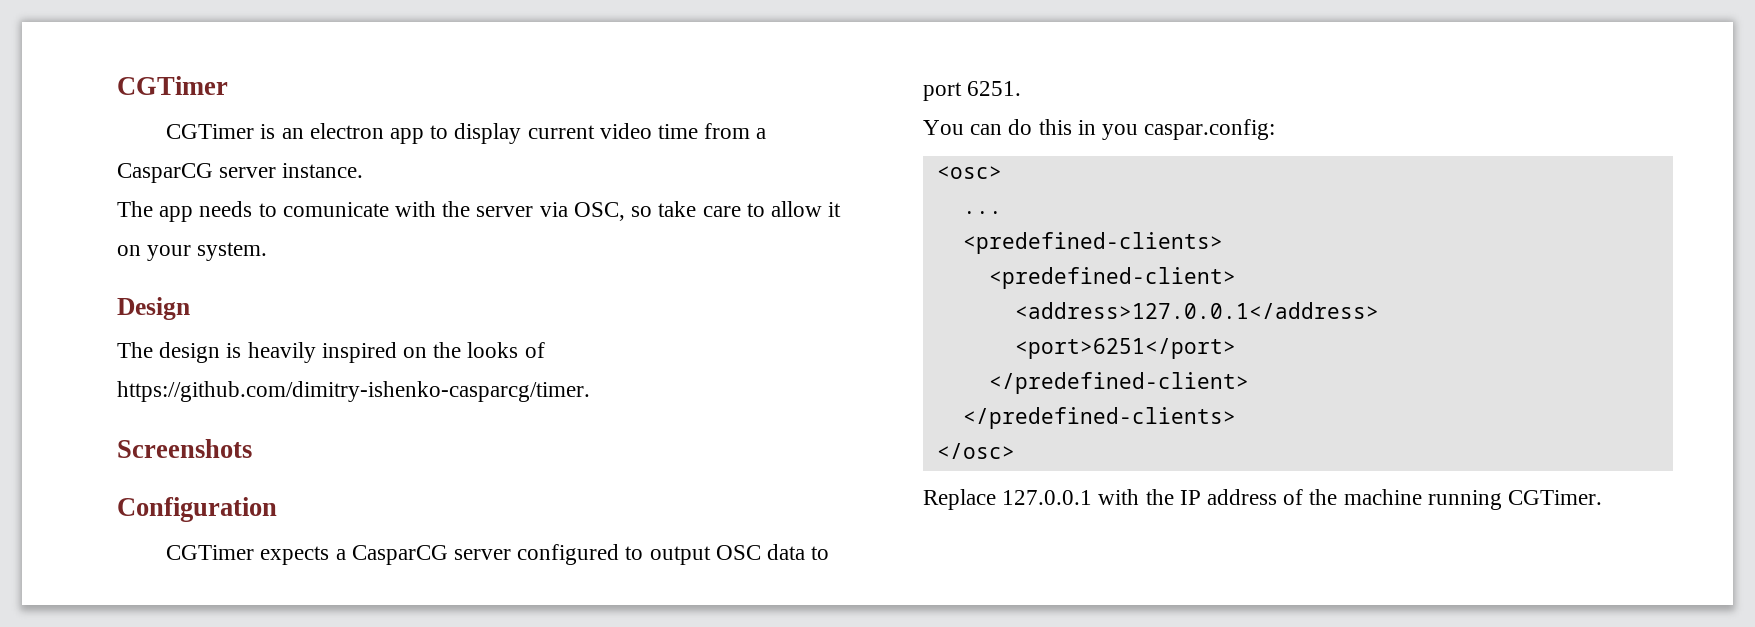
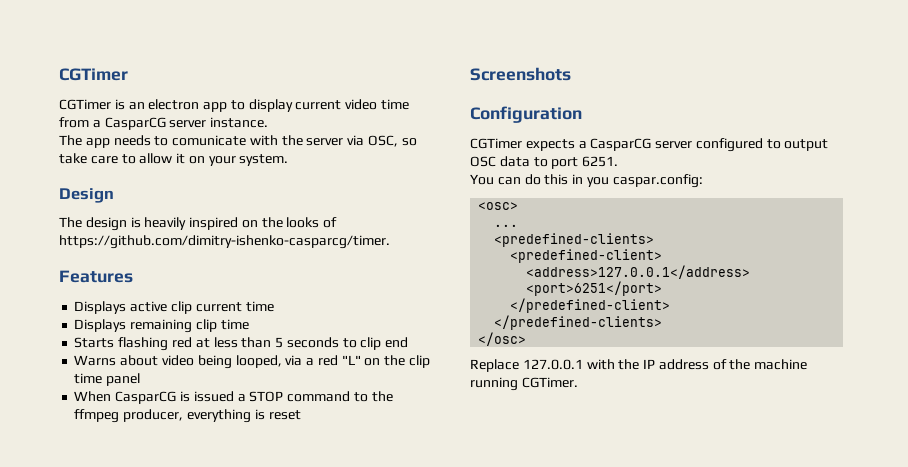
(590, 391) none -> [59,270,133,283] [74,301,274,314] [74,319,249,333] [74,337,409,351] [74,355,430,369] [74,373,141,386] [74,391,393,404] [74,409,301,423] // Features // Displays active clip current time // Displays remaining clip time // Starts flashing red at less than 5 seconds to clip end // Warns about video being looped, via a red "L" on the clip time panel // When CasparCG is issued a STOP command to the ffmpeg producer, everything is reset

